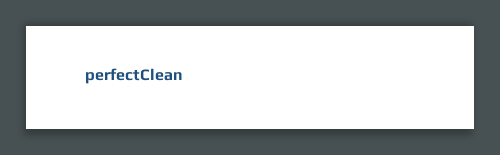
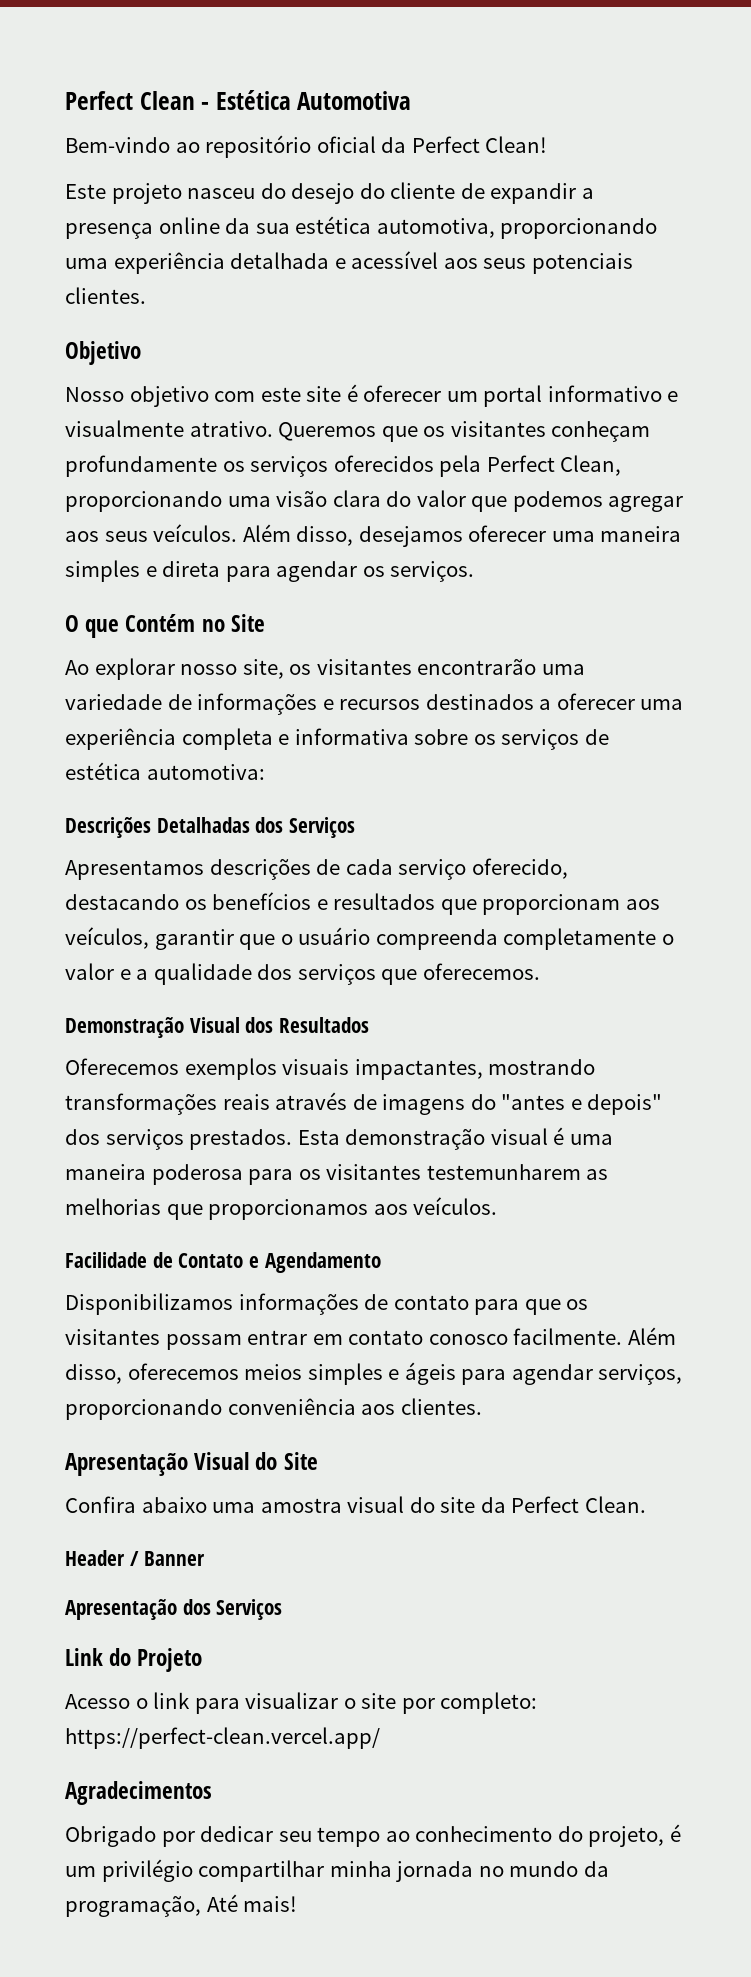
[85,68,183,84] perfectClean -> [65,90,412,110] [65,135,548,158] [65,182,594,204] [65,216,658,239] [65,251,633,274] [65,287,146,304] [65,341,141,365] [65,384,679,407] [65,420,651,442] [65,455,622,477] [65,490,684,512] [65,524,682,547] [65,560,475,582] [65,614,265,638] [65,658,585,680] [65,693,684,715] [65,728,609,750] [65,762,265,780] [65,817,356,838] [65,858,568,880] [65,892,660,915] [65,927,674,950] [65,963,540,985] [65,1017,370,1038] [65,1058,596,1080] [65,1092,663,1115] [65,1127,613,1150] [65,1164,609,1185] [65,1197,498,1220] [65,1252,381,1273] [65,1293,589,1315] [65,1327,676,1350] [65,1362,683,1385] [65,1398,482,1420] [65,1452,318,1476] [65,1496,646,1513] [65,1550,206,1566] [65,1599,283,1620] [65,1648,203,1672] [65,1692,538,1714] [65,1727,380,1749] [65,1781,212,1805] [65,1824,681,1847] [65,1859,609,1882] [65,1894,298,1917] Perfect Clean - Estética Automotiva // Bem-vindo ao repositório oficial da Perfect Clean! // Este projeto nasceu do desejo do cliente de expandir a presença online da sua estética automotiva, proporcionando uma experiência detalhada e acessível aos seus potenciais clientes. // Objetivo // Nosso objetivo com este site é oferecer um portal informativo e visualmente atrativo. Queremos que os visitantes conheçam profundamente os serviços oferecidos pela Perfect Clean, proporcionando uma visão clara do valor que podemos agregar aos seus veículos. Além disso, desejamos oferecer uma maneira simples e direta para agendar os serviços. // O que Contém no Site // Ao explorar nosso site, os visitantes encontrarão uma variedade de informações e recursos destinados a oferecer uma experiência completa e informativa sobre os serviços de estética automotiva: // Descrições Detalhadas dos Serviços // Apresentamos descrições de cada serviço oferecido, destacando os benefícios e resultados que proporcionam aos veículos, garantir que o usuário compreenda completamente o valor e a qualidade dos serviços que oferecemos. // Demonstração Visual dos Resultados // Oferecemos exemplos visuais impactantes, mostrando transformações reais através de imagens do "antes e depois" dos serviços prestados. Esta demonstração visual é uma maneira poderosa para os visitantes testemunharem as melhorias que proporcionamos aos veículos. // Facilidade de Contato e Agendamento // Disponibilizamos informações de contato para que os visitantes possam entrar em contato conosco facilmente. Além disso, oferecemos meios simples e ágeis para agendar serviços, proporcionando conveniência aos clientes. // Apresentação Visual do Site // Confira abaixo uma amostra visual do site da Perfect Clean. // Header / Banner // Apresentação dos Serviços // Link do Projeto // Acesso o link para visualizar o site por completo: https://perfect-clean.vercel.app/ // Agradecimentos // Obrigado por dedicar seu tempo ao conhecimento do projeto, é um privilégio compartilhar minha jornada no mundo da programação, Até mais!

